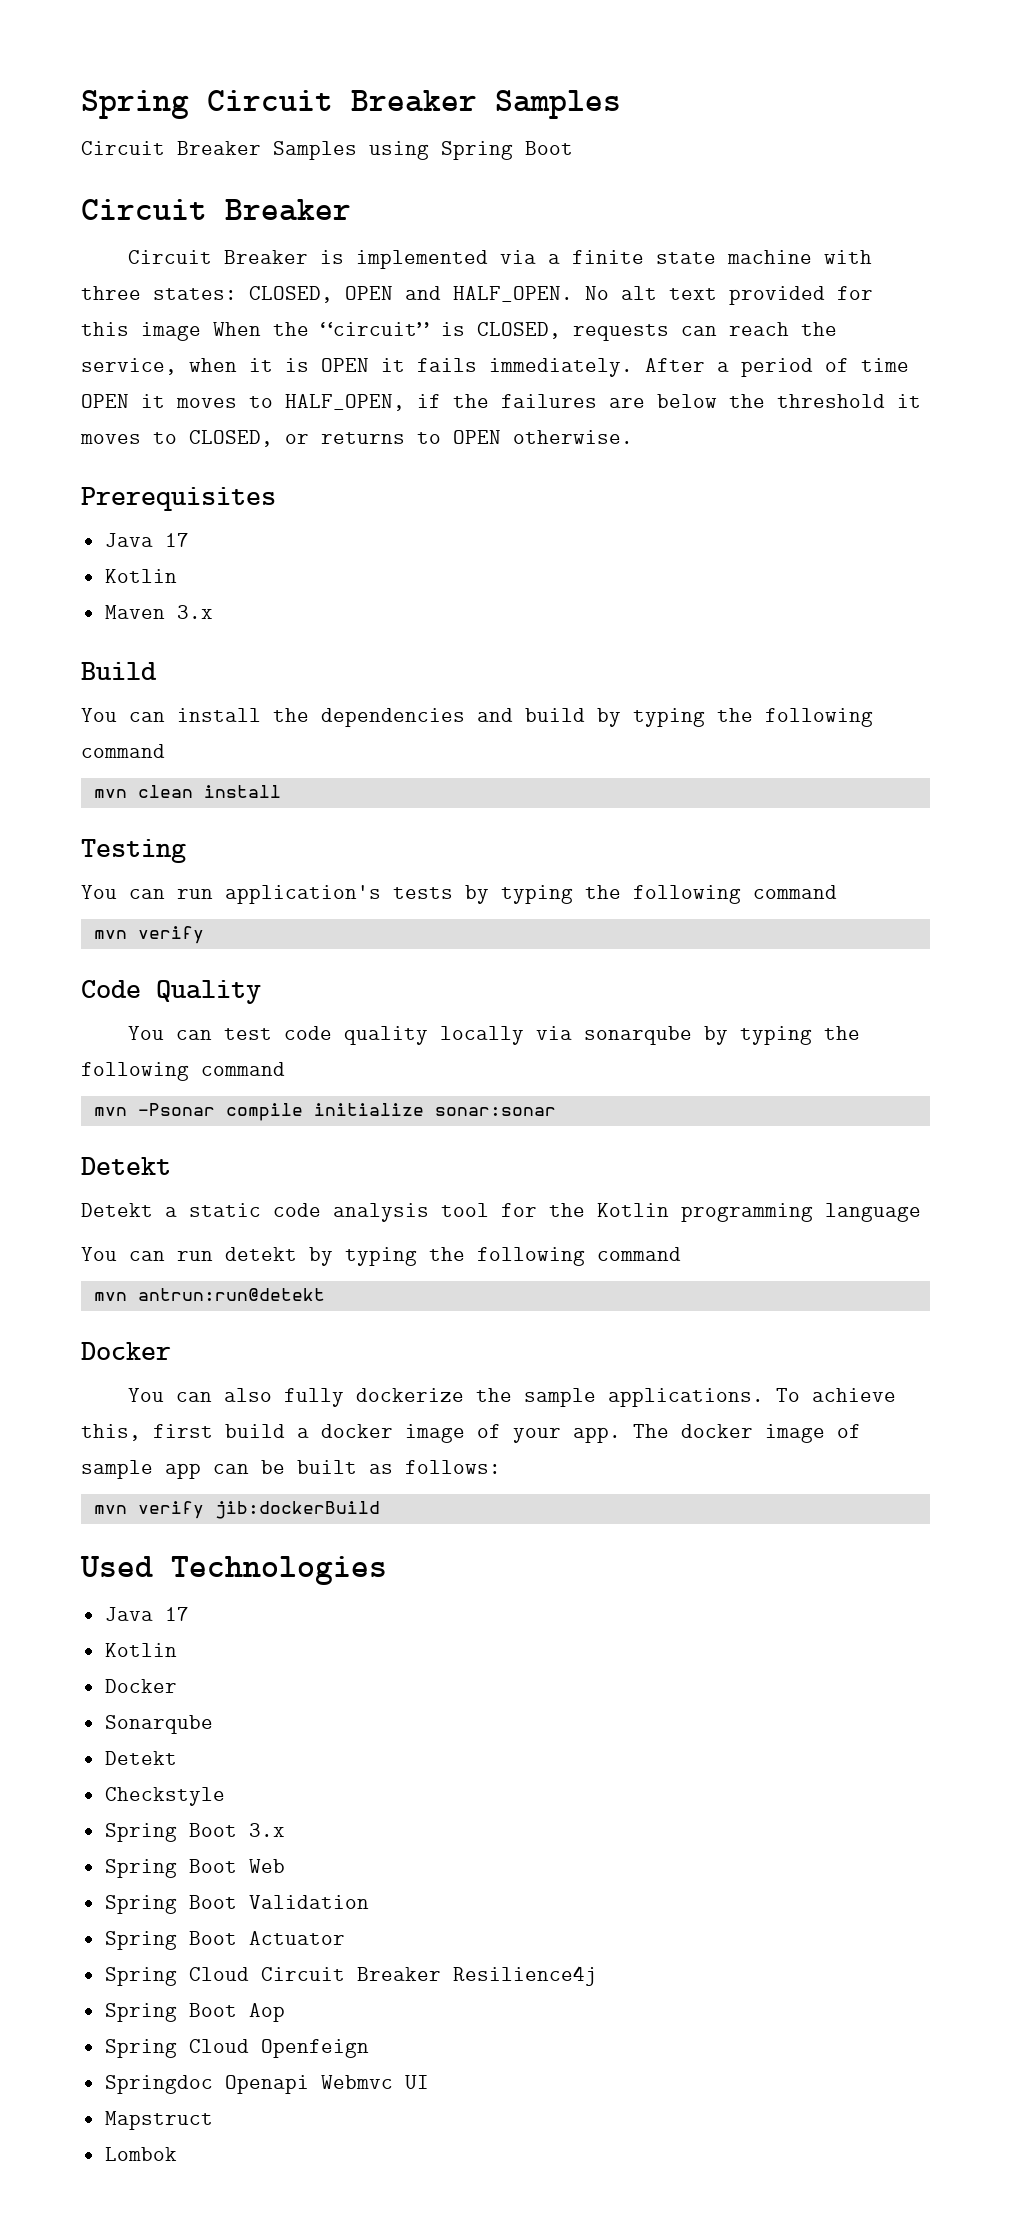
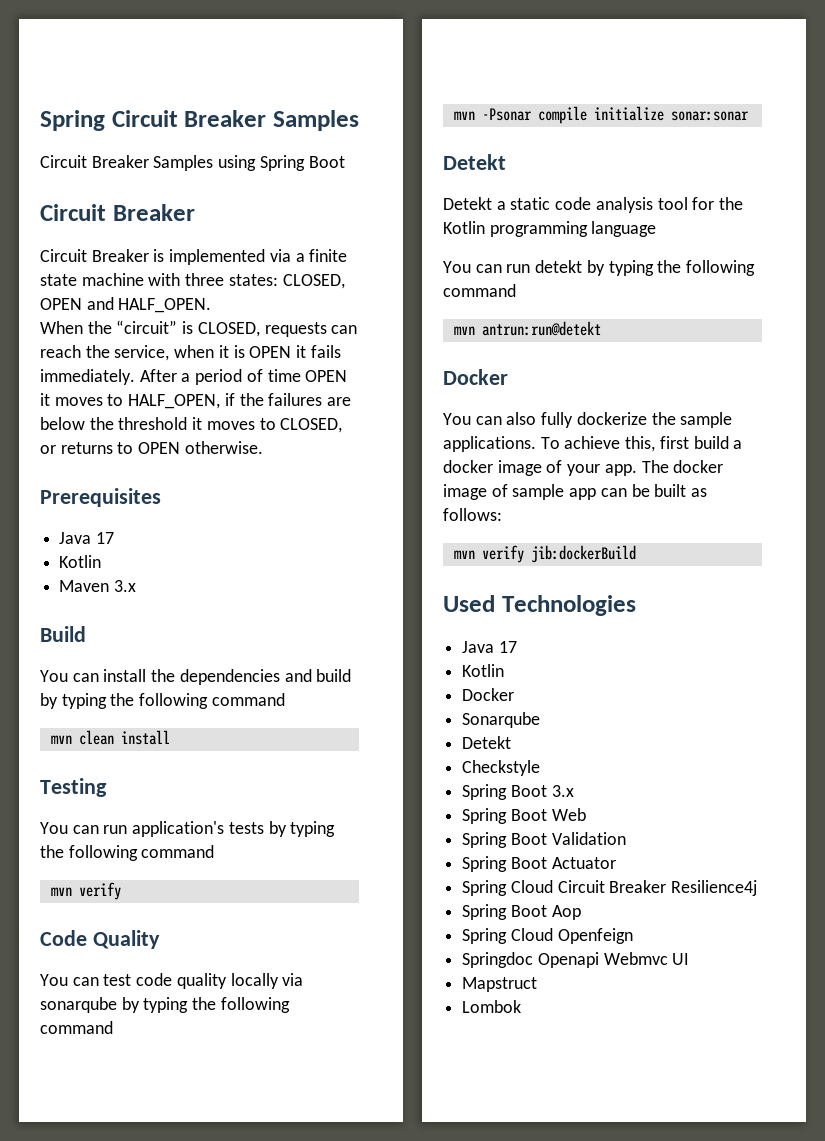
[585,286,873,305] [81,322,201,341] No alt text provided for this image -> (212, 305) //

